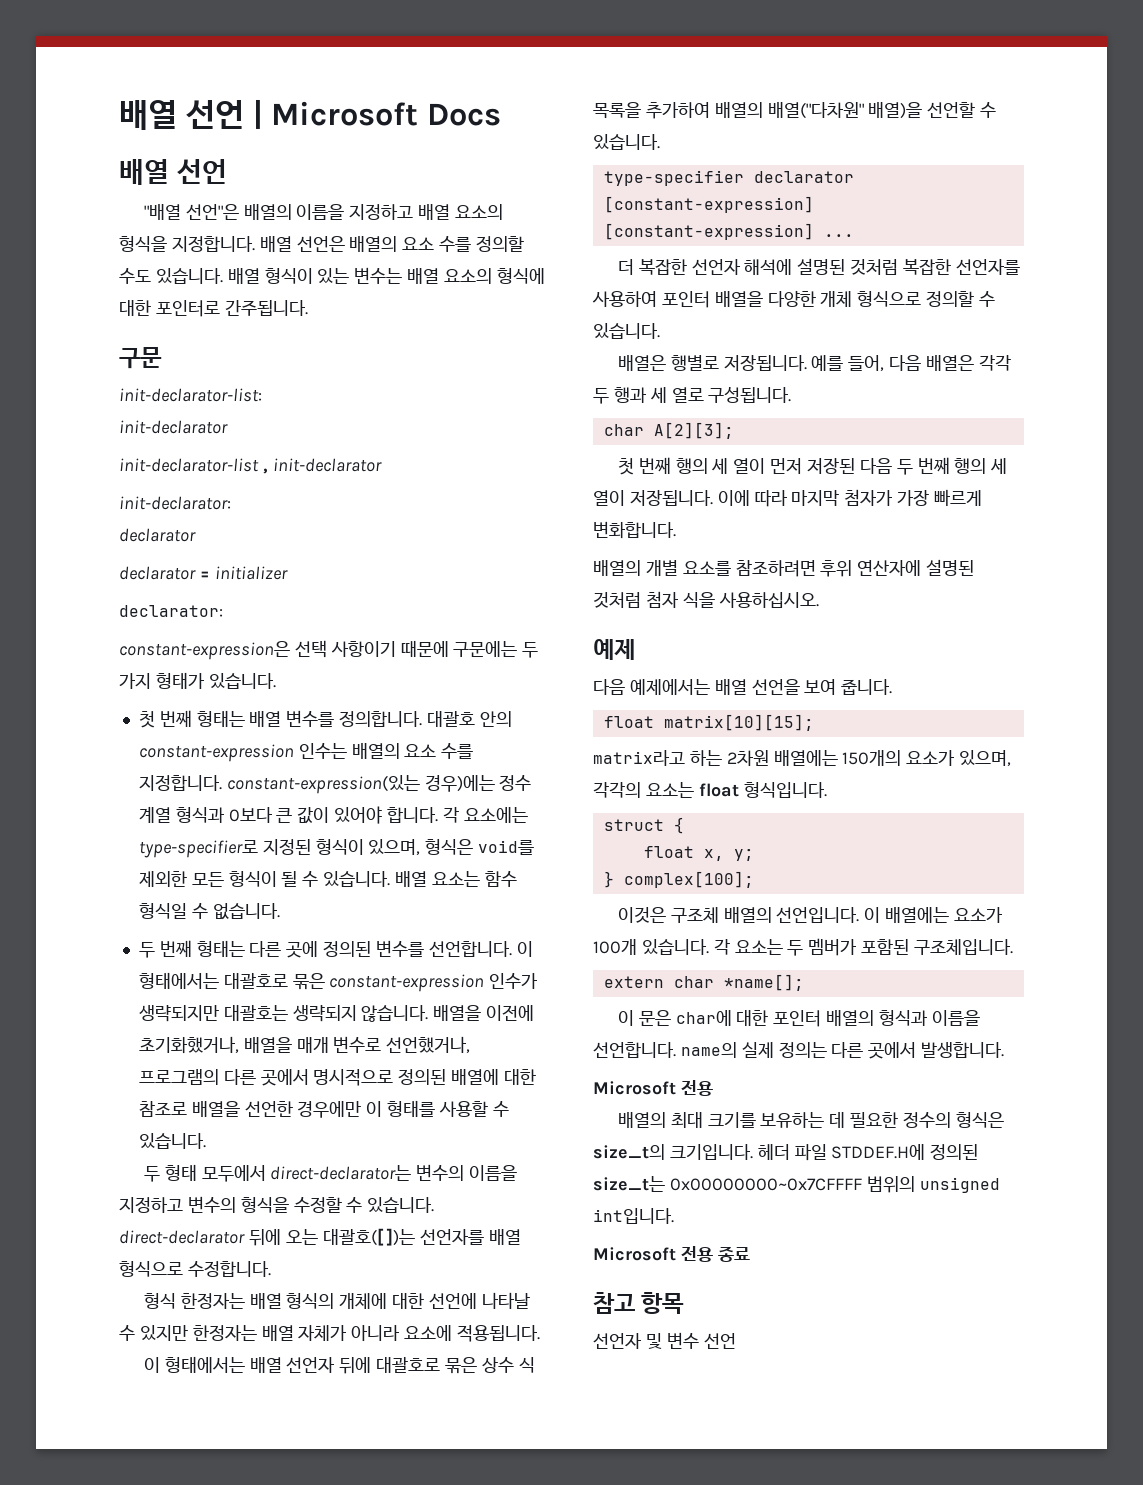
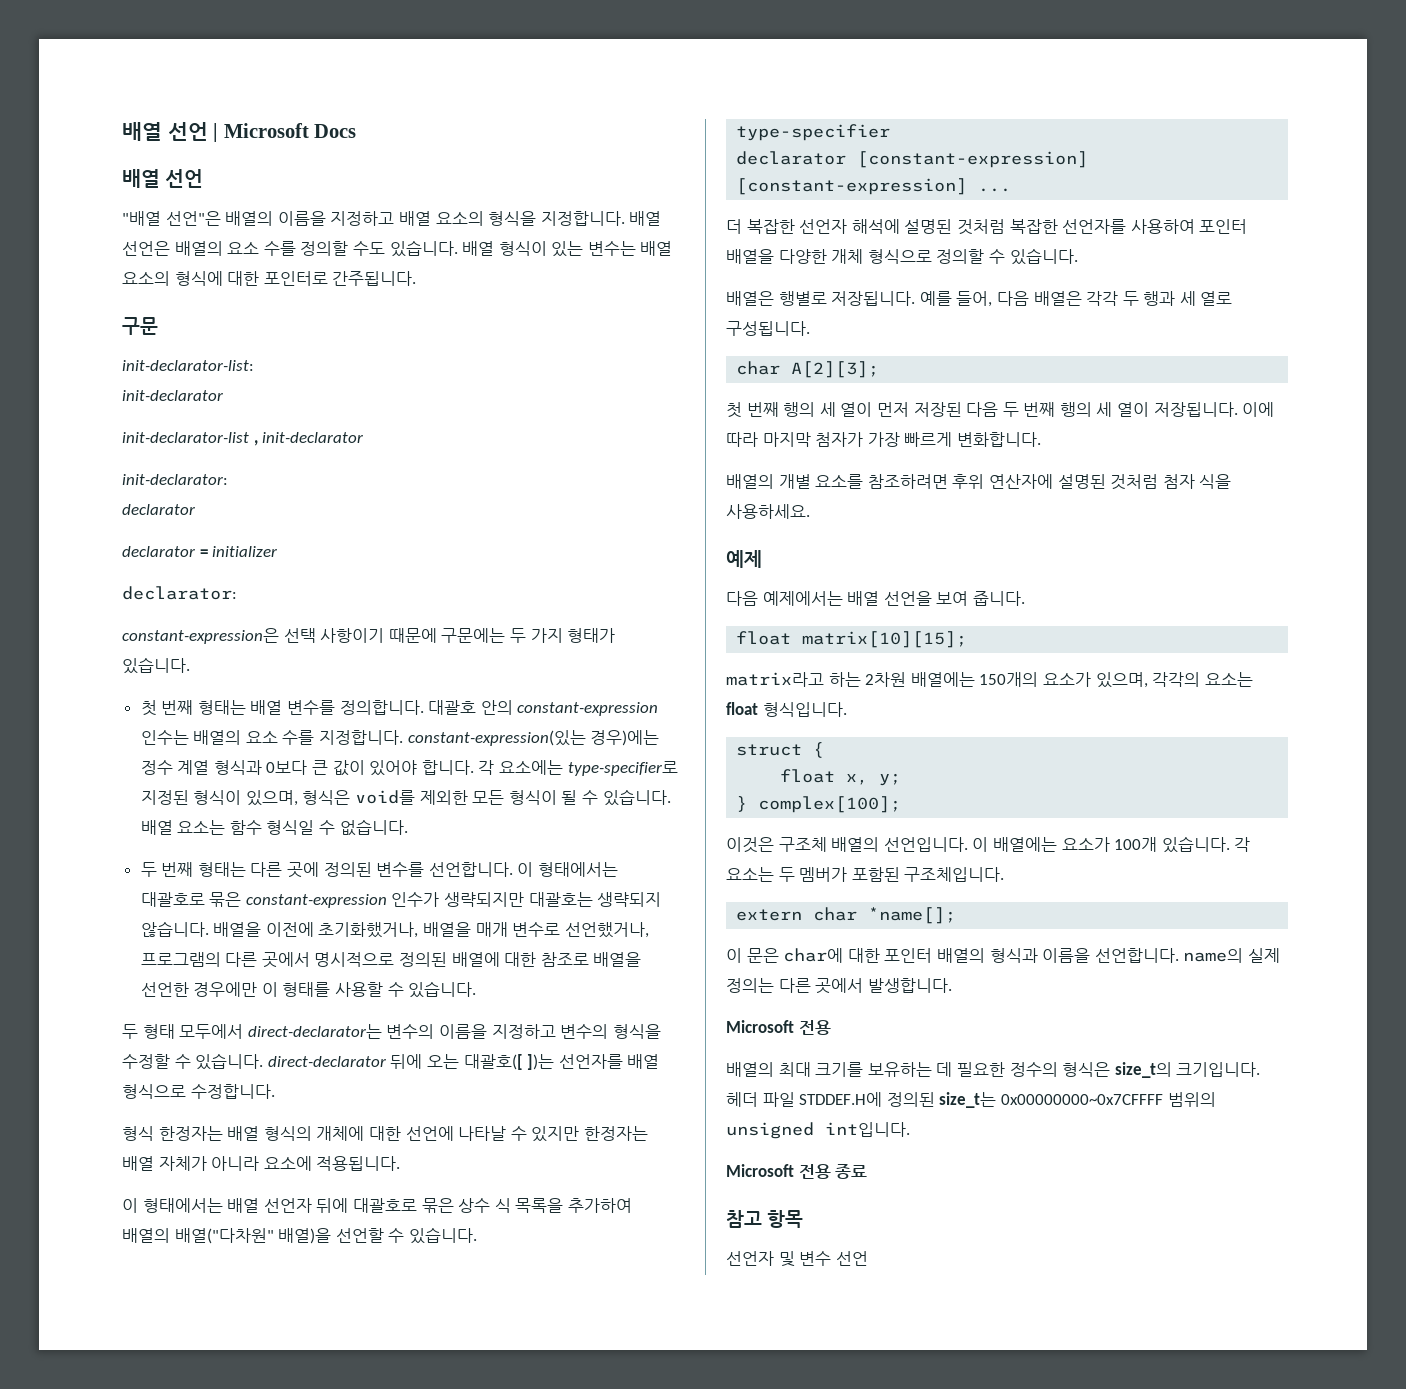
(744, 178) none -> (891, 132) //
[718,592,819,608] 사용하십시오. -> [726,504,810,519] 사용하세요.

